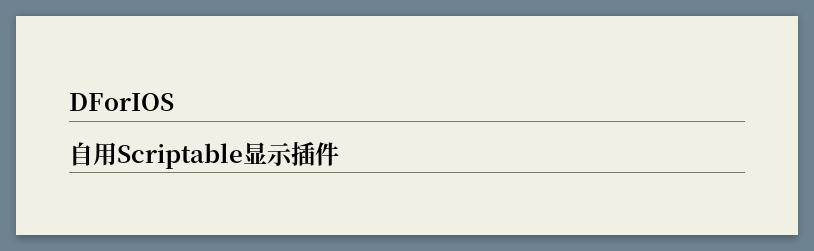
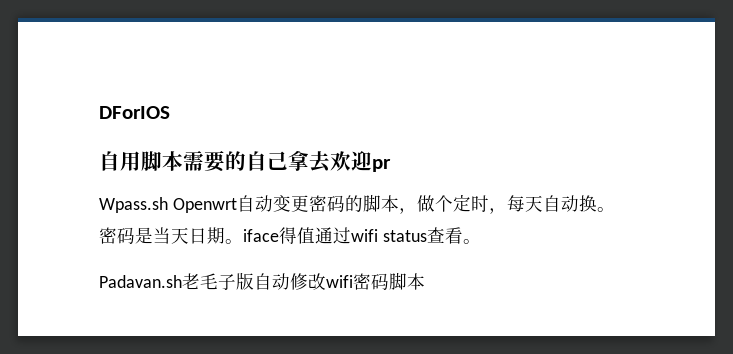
[117,142,339,169] Scriptable显示插件 -> [141,150,391,173] [99,194,615,214] [99,227,481,244] [99,272,425,290] 脚本需要的自己拿去欢迎pr // Wpass.sh Openwrt自动变更密码的脚本，做个定时，每天自动换。密码是当天日期。iface得值通过wifi status查看。 // Padavan.sh老毛子版自动修改wifi密码脚本

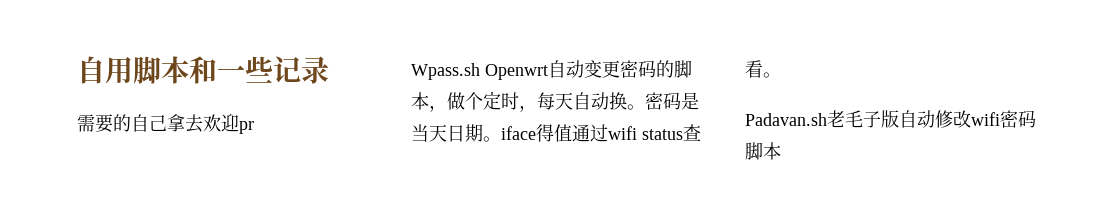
[99,106,170,119] DForIOS // -> (77, 70) none
(183, 161) none -> [189,56,329,84] 和一些记录 //

